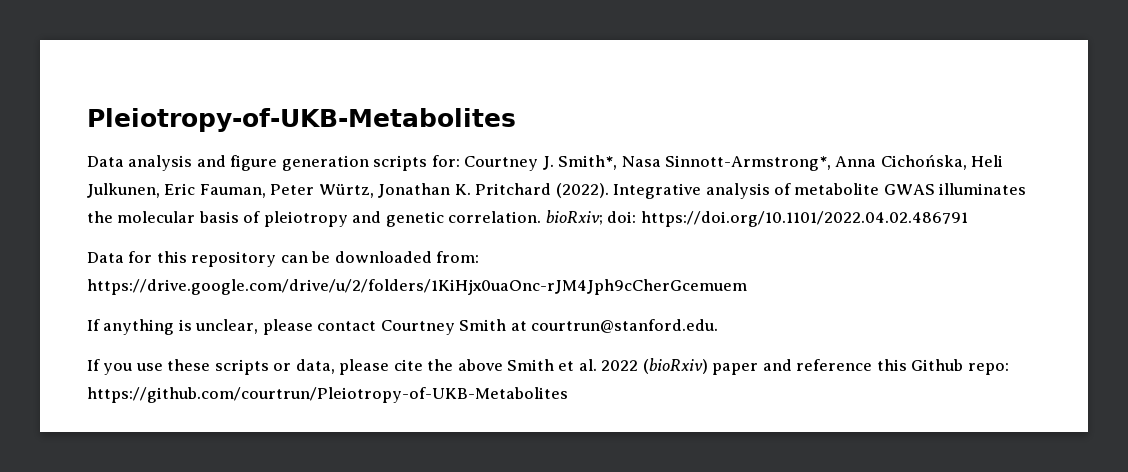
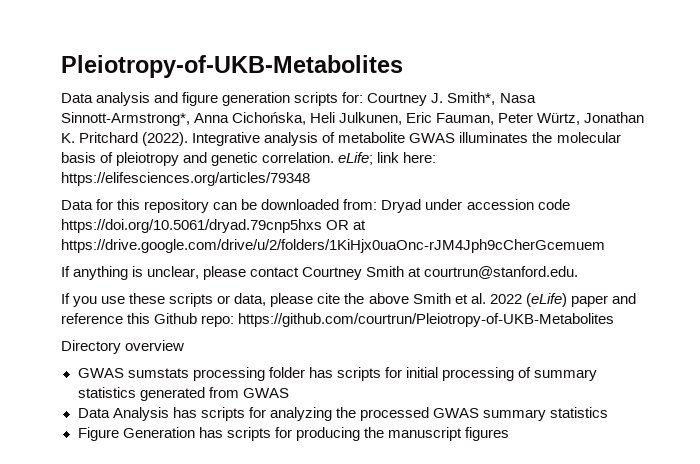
[545,210,968,227] bioRxiv; doi: https://doi.org/10.1101/2022.04.02.486791 -> [338,152,437,165] [61,172,310,186] eLife; link here: https://elifesciences.org/articles/79348
(480, 257) none -> [381,199,570,213] [61,219,367,233] Dryad under accession code https://doi.org/10.5061/dryad.79cnp5hxs OR at
[642,358,708,374] (bioRxiv) -> [525,293,567,307] (eLife)
(568, 395) none -> [61,340,185,354] [77,367,598,381] [77,387,289,401] [77,407,608,421] [77,427,509,441] // Directory overview // GWAS sumstats processing folder has scripts for initial processing of summary statistics generated from GWAS // Data Analysis has scripts for analyzing the processed GWAS summary statistics // Figure Generation has scripts for producing the manuscript figures

